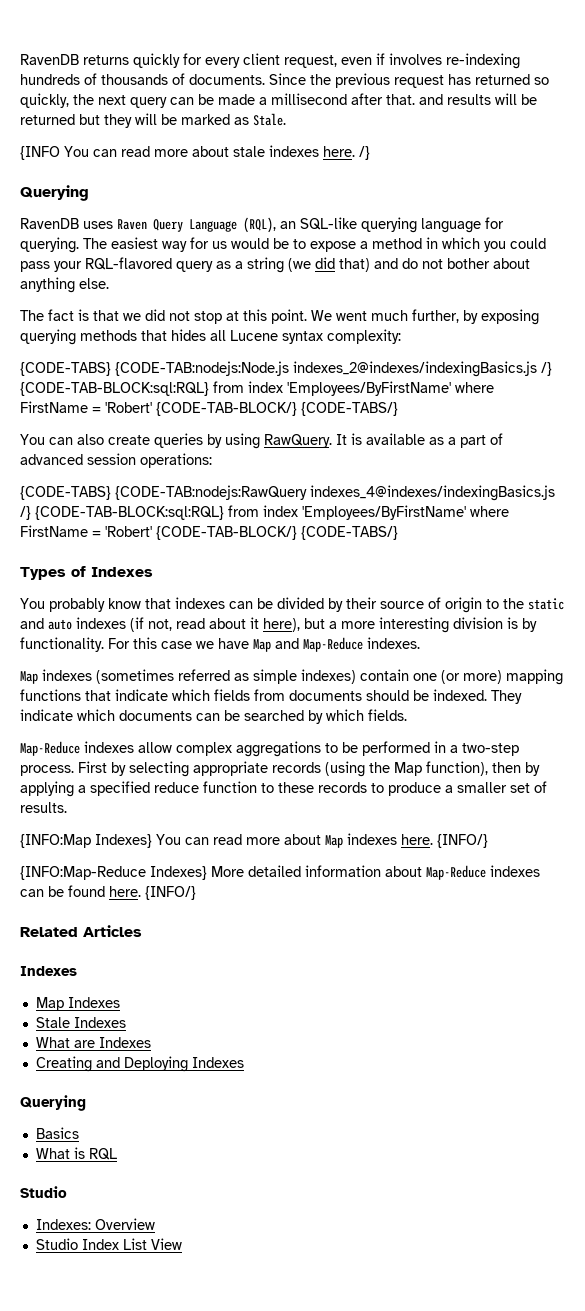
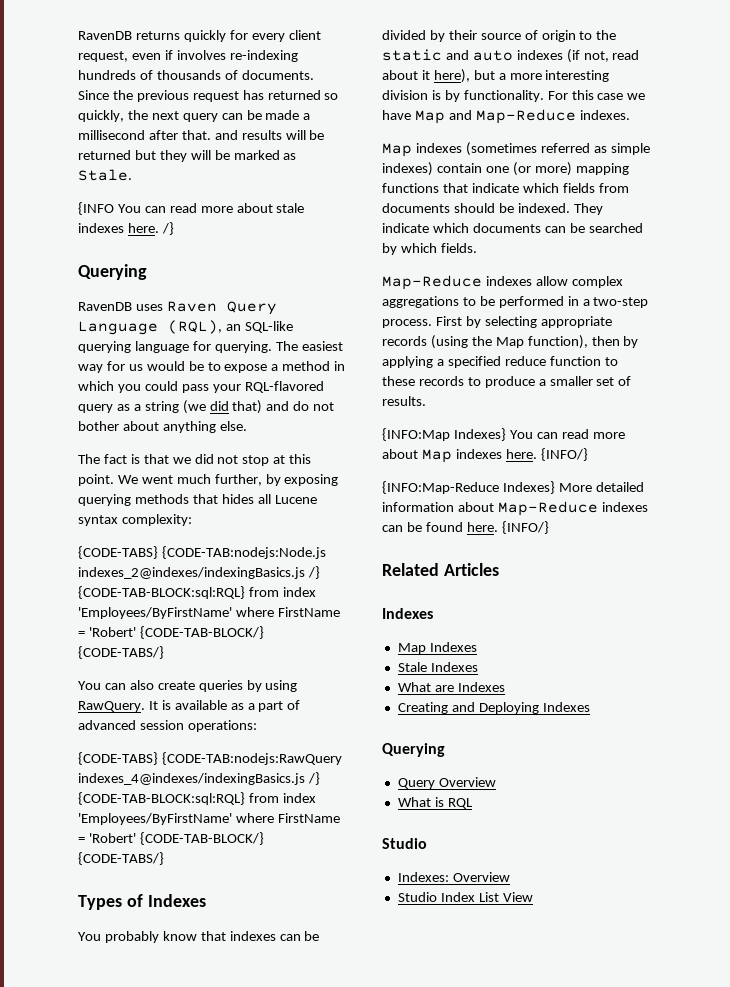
[35,1127,79,1139] Basics -> [397,777,496,789] Query Overview

